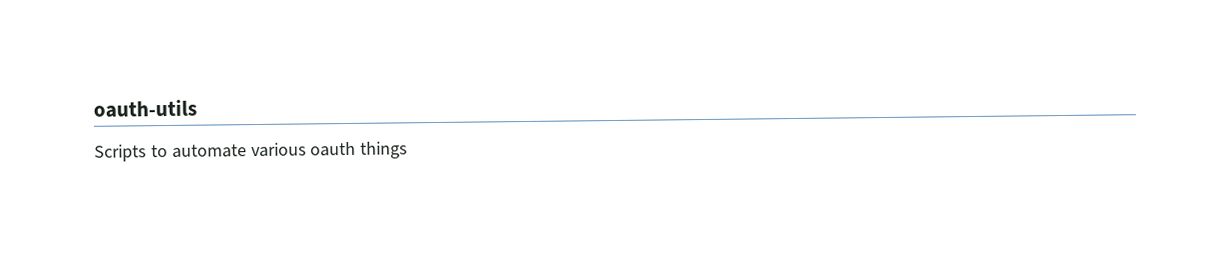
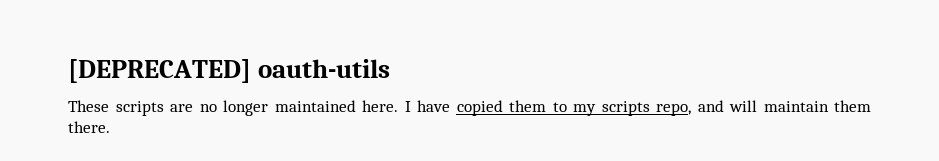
(93, 108) none -> [68,59,251,83] [DEPRECATED]
[94,141,409,162] Scripts to automate various oauth things -> [68,100,871,116] [68,121,110,133] These scripts are no longer maintained here. I have copied them to my scripts repo, and will maintain them there.

